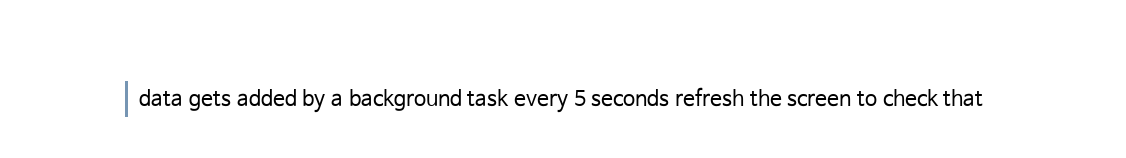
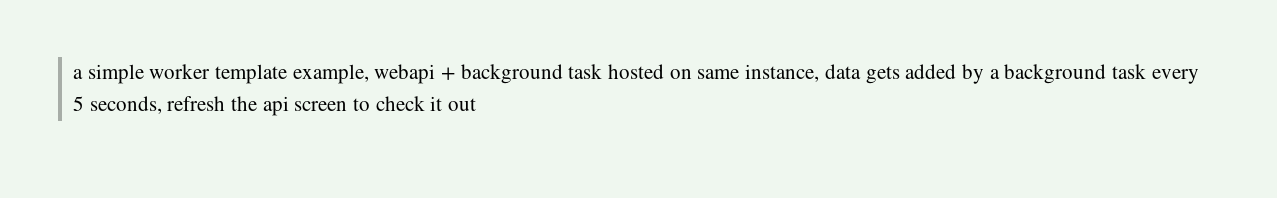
(139, 98) none -> [73,64,820,84] a simple worker template example, webapi + background task hosted on same instance,
[591,89,670,107] seconds -> [89,96,162,114] seconds,
(782, 98) none -> [262,96,289,116] api
[943,89,984,107] that -> [430,96,477,111] it out

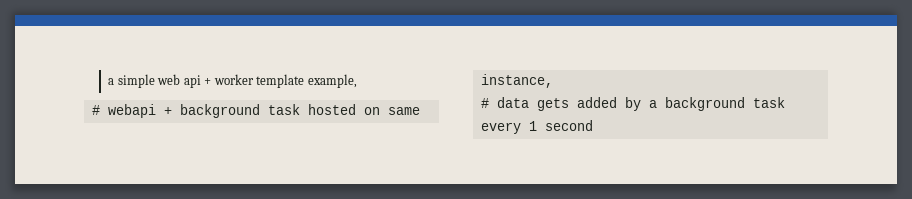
(144, 74) none -> [157,74,212,88] web api +
(369, 74) none -> [91,105,100,115] // #
(820, 73) none -> [480,98,489,108] // #
[73,96,477,116] 5 seconds, refresh the api screen to check it out -> [528,120,593,131] 1 second

